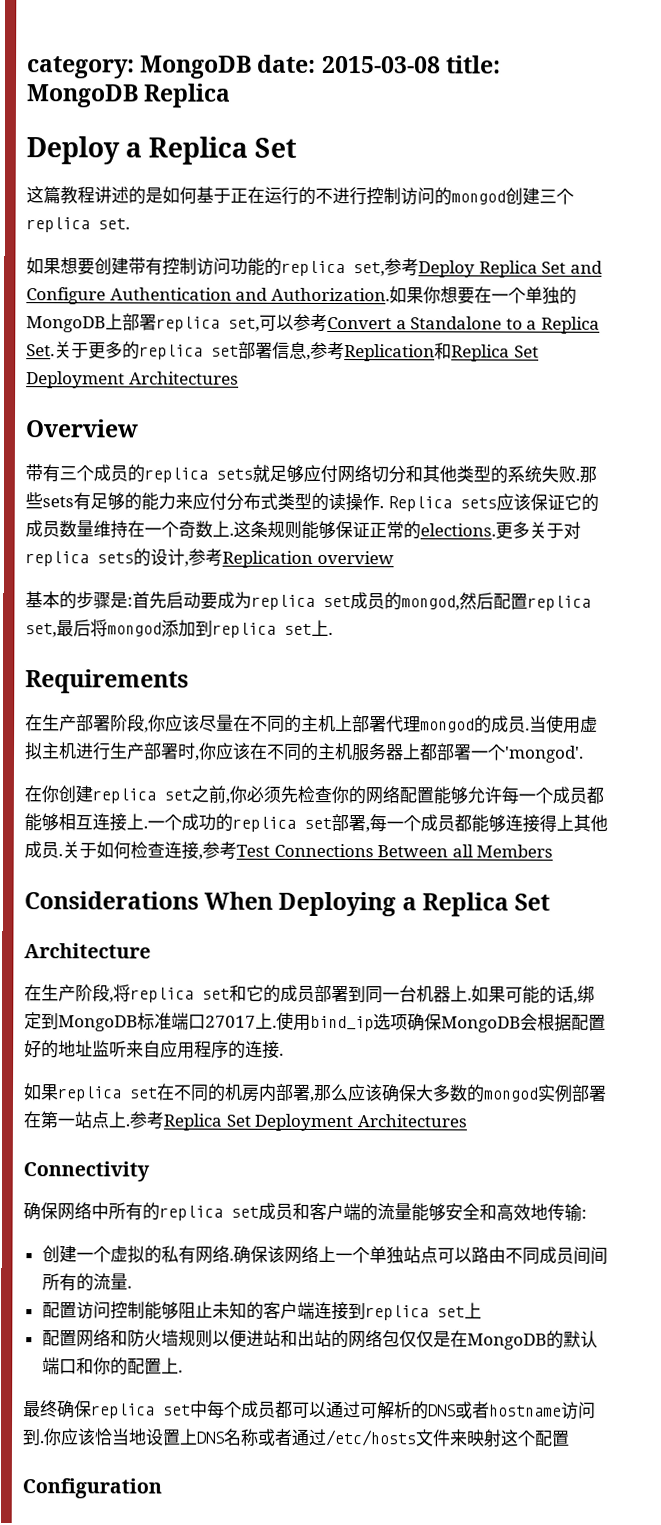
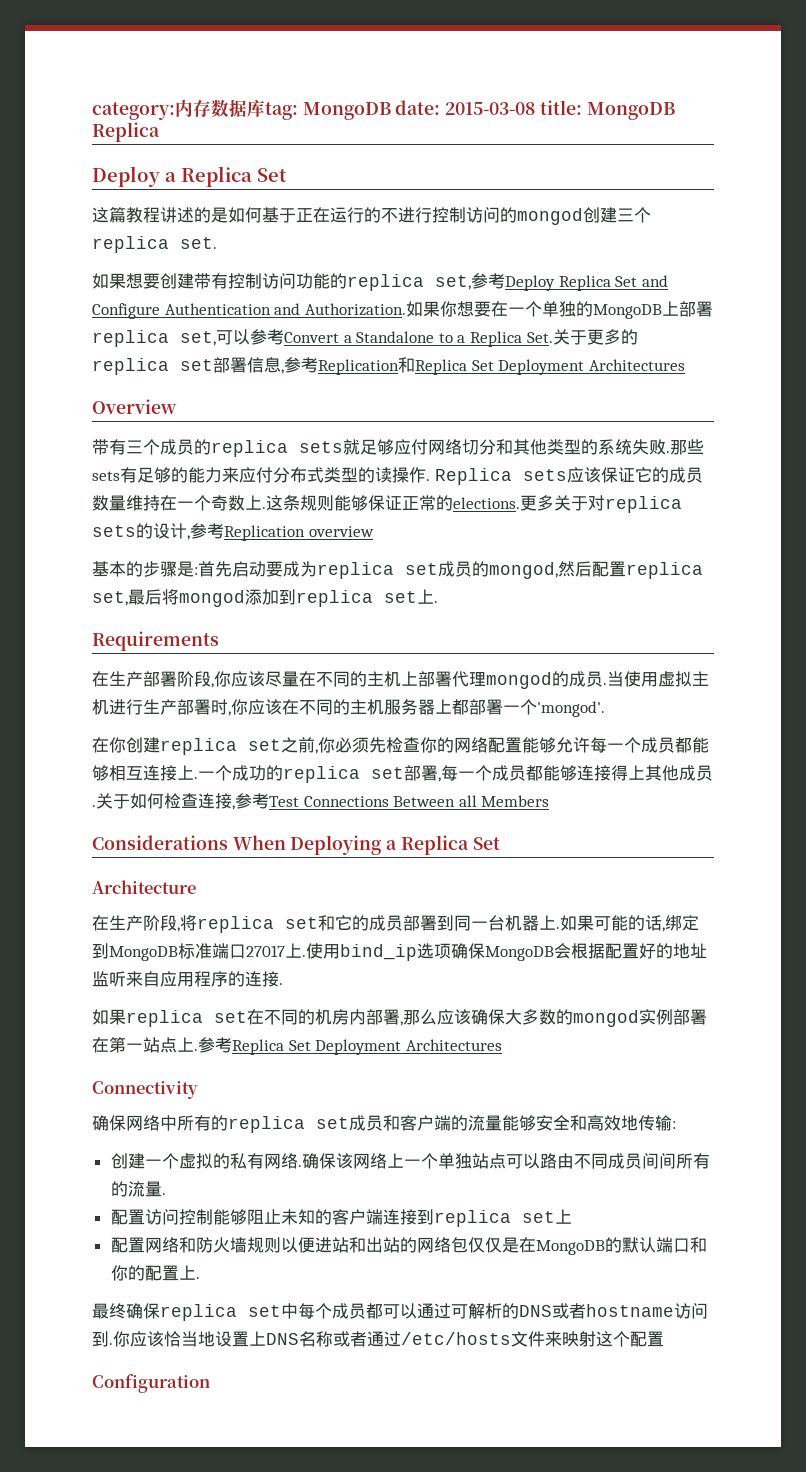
(135, 67) none -> [175,99,298,120] 内存数据库tag:

